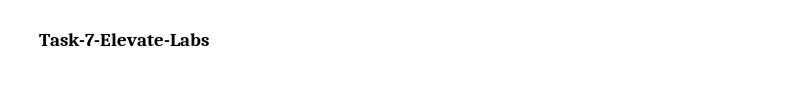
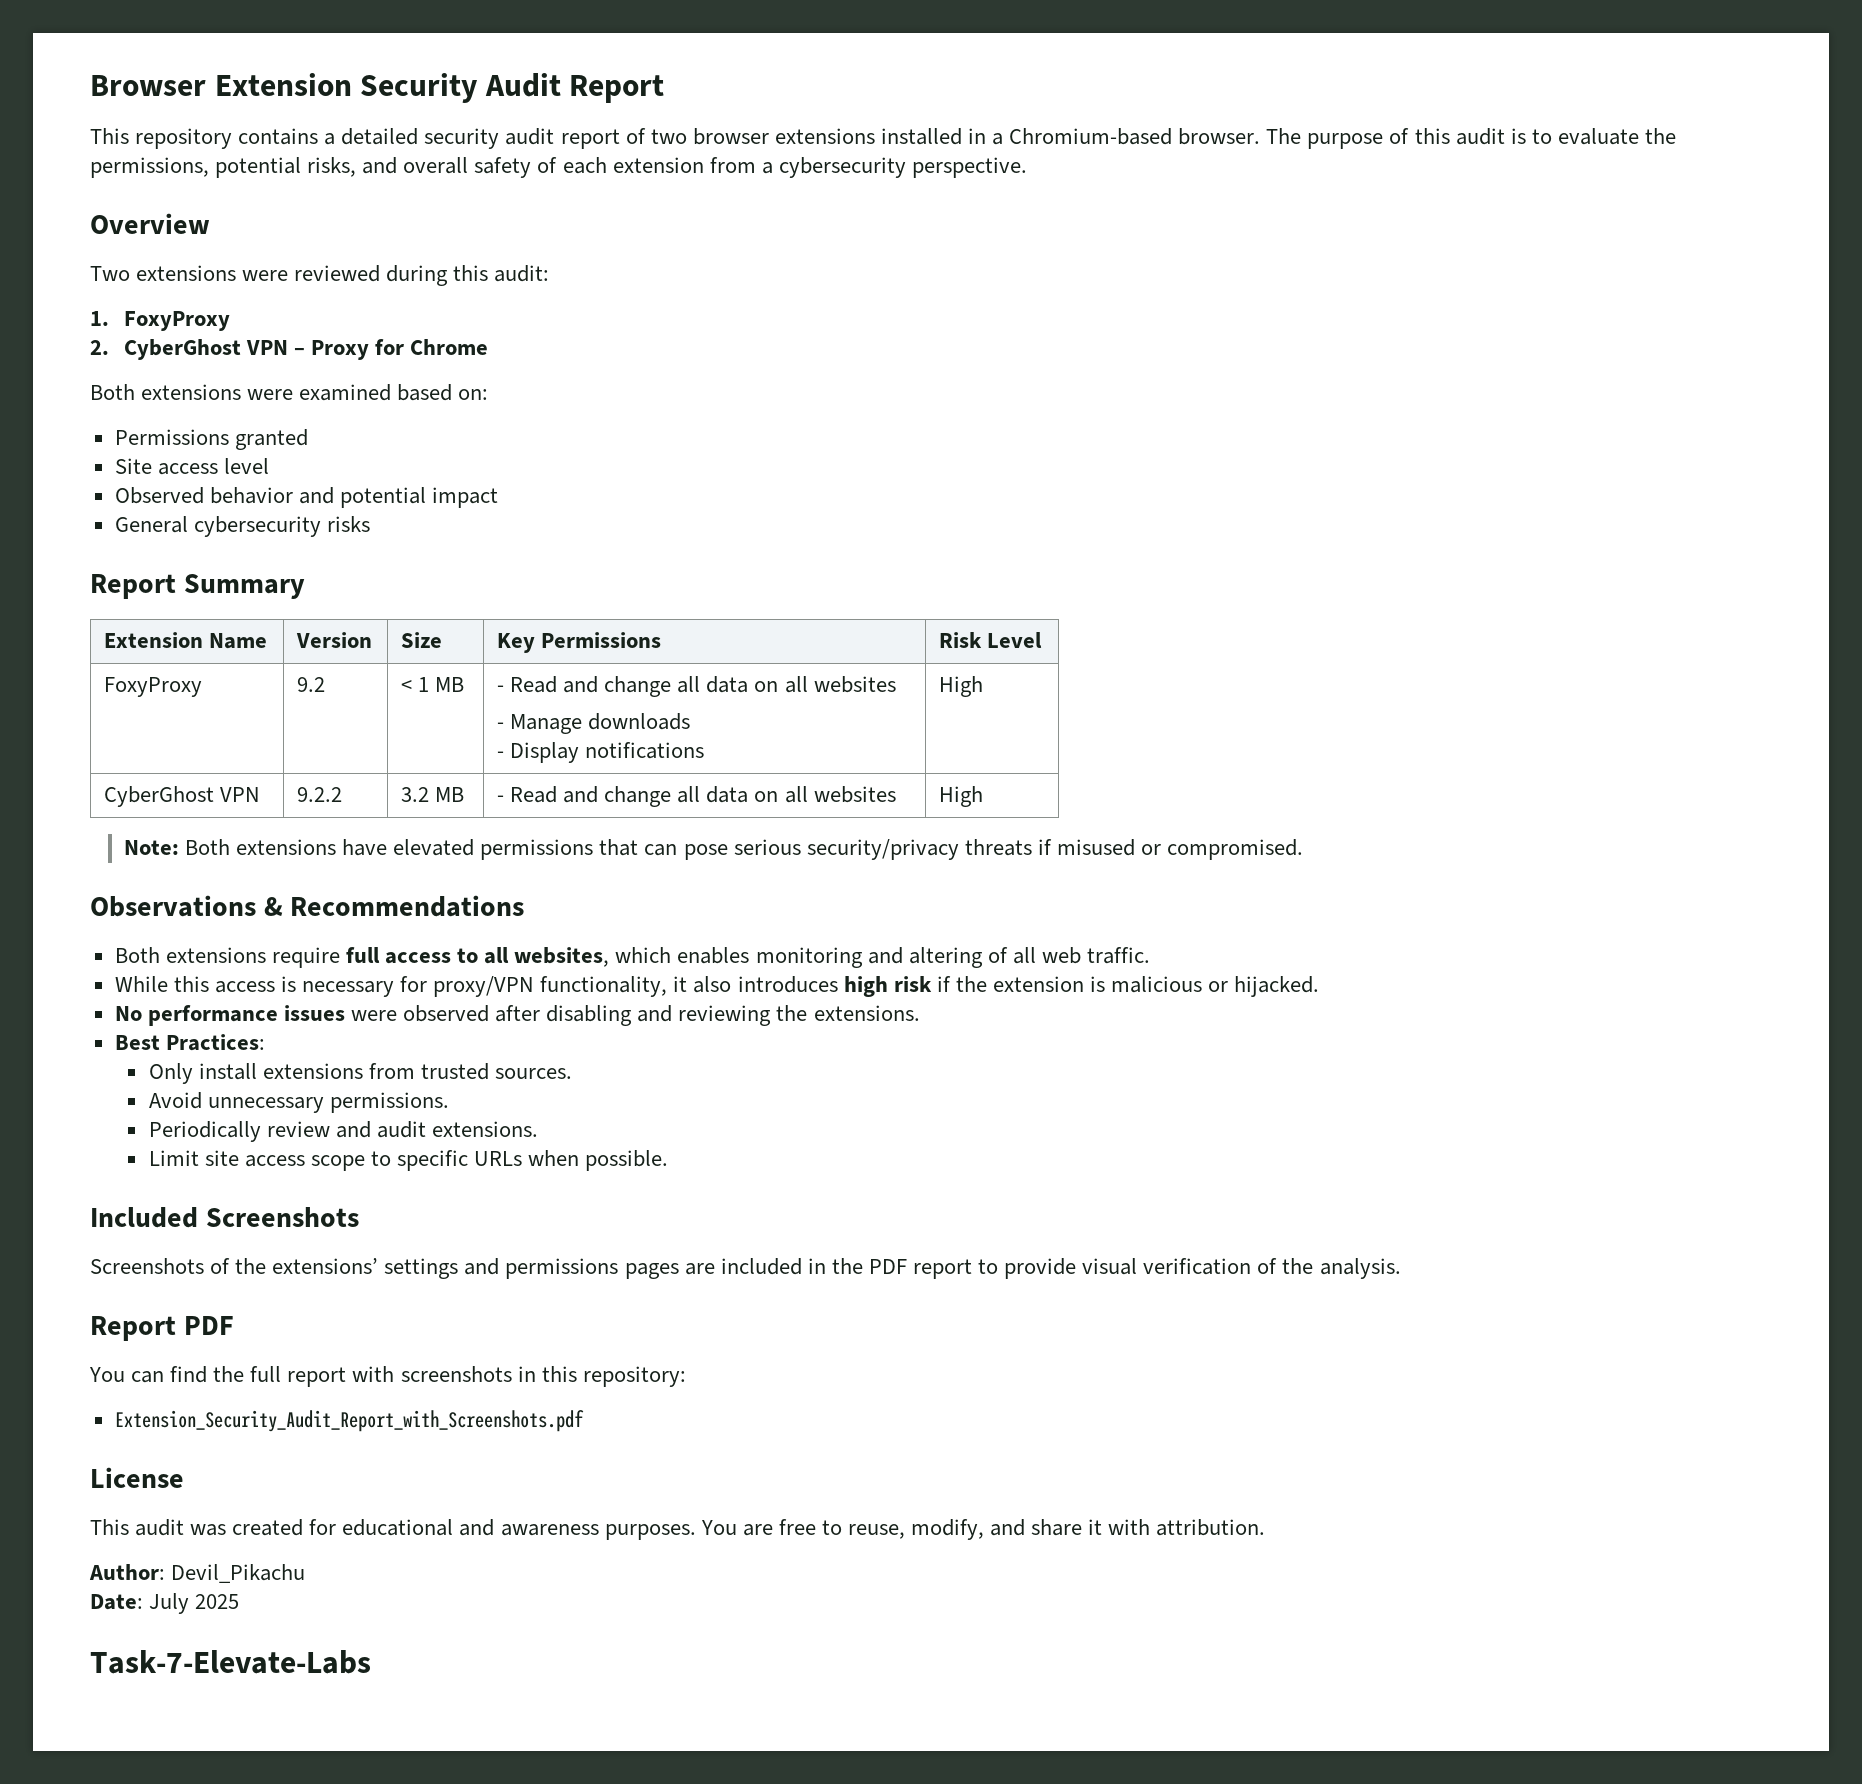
(39, 39) none -> [90,73,665,103] [90,128,1676,149] [90,157,1027,178] [90,213,210,234] [90,265,550,286] [90,311,230,331] [90,339,489,360] [90,384,489,401] [114,429,308,450] [114,458,269,475] [114,487,499,508] [114,516,370,537] [90,574,305,599] [103,632,268,649] [295,632,372,648] [400,632,442,648] [496,632,662,653] [938,632,1043,648] [103,677,202,697] [296,677,325,692] [400,677,465,692] [496,676,896,697] [496,713,691,734] [496,742,705,763] [938,676,983,697] [103,786,261,807] [296,787,342,802] [400,787,465,802] [496,786,896,807] [938,786,983,807] [123,839,1304,860] [90,895,525,917] [114,947,1150,968] [114,976,1320,997] [114,1005,920,1026] [114,1034,265,1051] [148,1063,573,1084] [148,1092,449,1113] [148,1121,538,1142] [148,1150,669,1171] [90,1207,359,1228] [90,1258,1401,1279] [90,1316,234,1341] [89,1366,686,1387] [114,1410,584,1432] [90,1467,184,1488] [90,1519,1266,1540] [89,1564,306,1583] [90,1593,240,1614] Browser Extension Security Audit Report // This repository contains a detailed security audit report of two browser extensions installed in a Chromium-based browser. The purpose of this audit is to evaluate the permissions, potential risks, and overall safety of each extension from a cybersecurity perspective. // Overview // Two extensions were reviewed during this audit: // 1. FoxyProxy // 2. CyberGhost VPN – Proxy for Chrome // Both extensions were examined based on: // Permissions granted // Site access level // Observed behavior and potential impact // General cybersecurity risks // Report Summary // Extension Name | Version | Size | Key Permissions | Risk Level // FoxyProxy | 9.2 | < 1 MB | - Read and change all data on all websites // - Manage downloads // - Display notifications | High // CyberGhost VPN | 9.2.2 | 3.2 MB | - Read and change all data on all websites | High // Note: Both extensions have elevated permissions that can pose serious security/privacy threats if misused or compromised. // Observations & Recommendations // Both extensions require full access to all websites, which enables monitoring and altering of all web traffic. // While this access is necessary for proxy/VPN functionality, it also introduces high risk if the extension is malicious or hijacked. // No performance issues were observed after disabling and reviewing the extensions. // Best Practices: // Only install extensions from trusted sources. // Avoid unnecessary permissions. // Periodically review and audit extensions. // Limit site access scope to specific URLs when possible. // Included Screenshots // Screenshots of the extensions’ settings and permissions pages are included in the PDF report to provide visual verification of the analysis. // Report PDF // You can find the full report with screenshots in this repository: // Extension_Security_Audit_Report_with_Screenshots.pdf // License // This audit was created for educational and awareness purposes. You are free to reuse, modify, and share it with attribution. // Author: Devil_Pikachu // Date: July 2025 //

